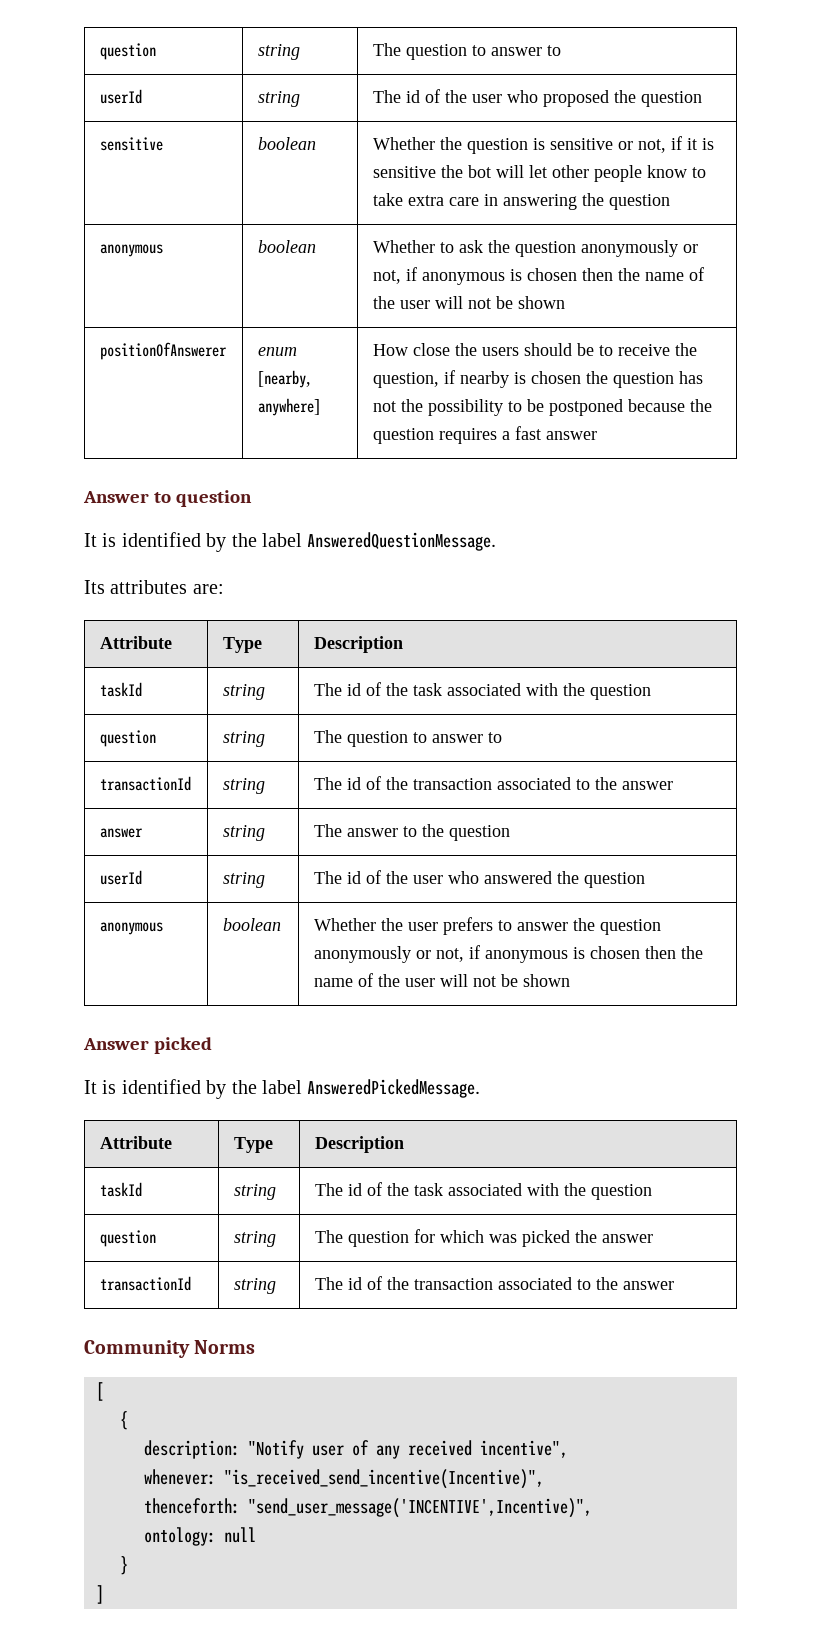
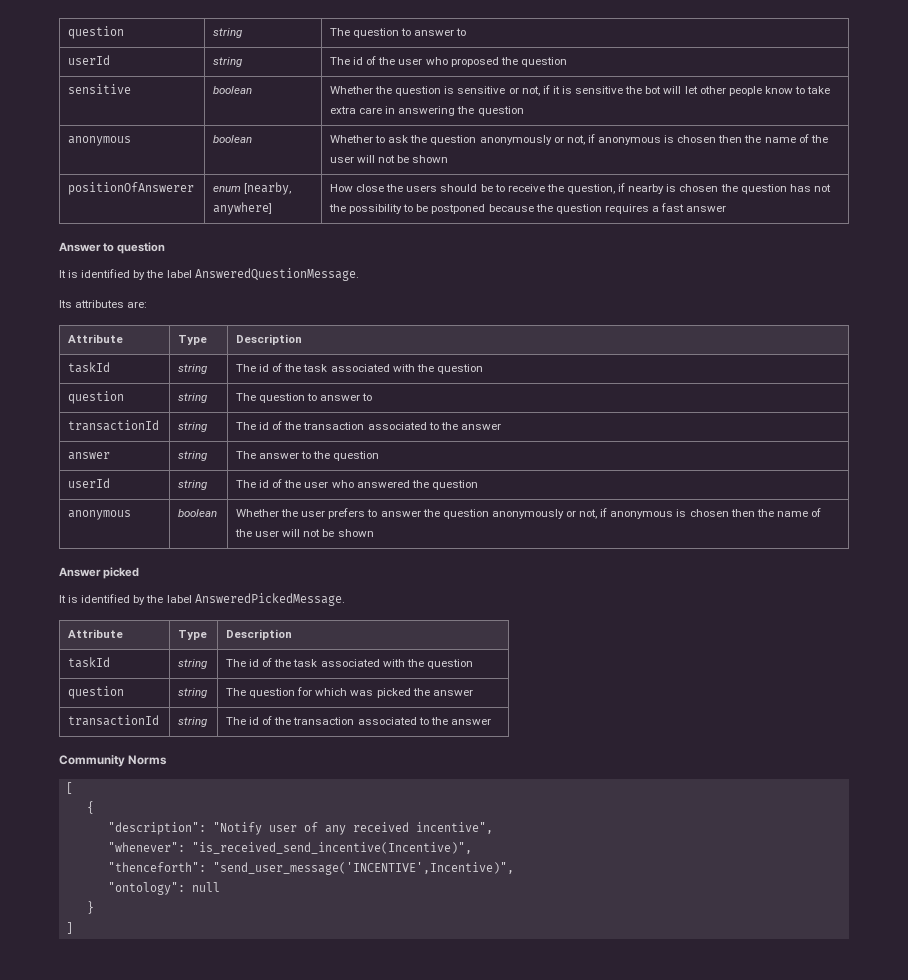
[144,1440,240,1459] description: -> [107,822,206,835] "description":
[144,1469,216,1485] whenever: -> [107,842,185,852] "whenever":
[144,1498,240,1514] thenceforth: -> [107,862,206,872] "thenceforth":
[144,1527,216,1546] ontology: -> [107,882,185,895] "ontology":

